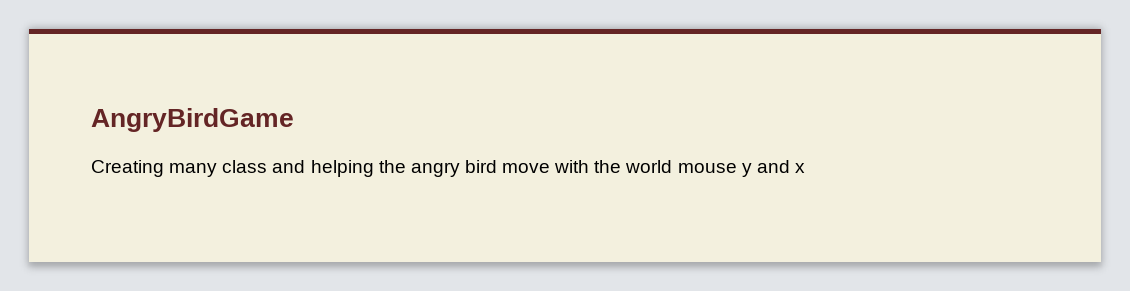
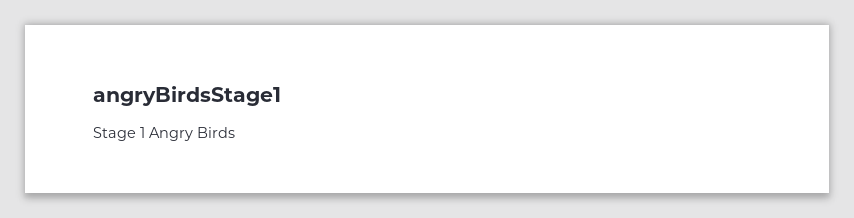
[91,108,294,132] [91,160,805,177] AngryBirdGame // Creating many class and helping the angry bird move with the world mouse y and x -> [93,86,281,106] [93,127,235,141] angryBirdsStage1 // Stage 1 Angry Birds

